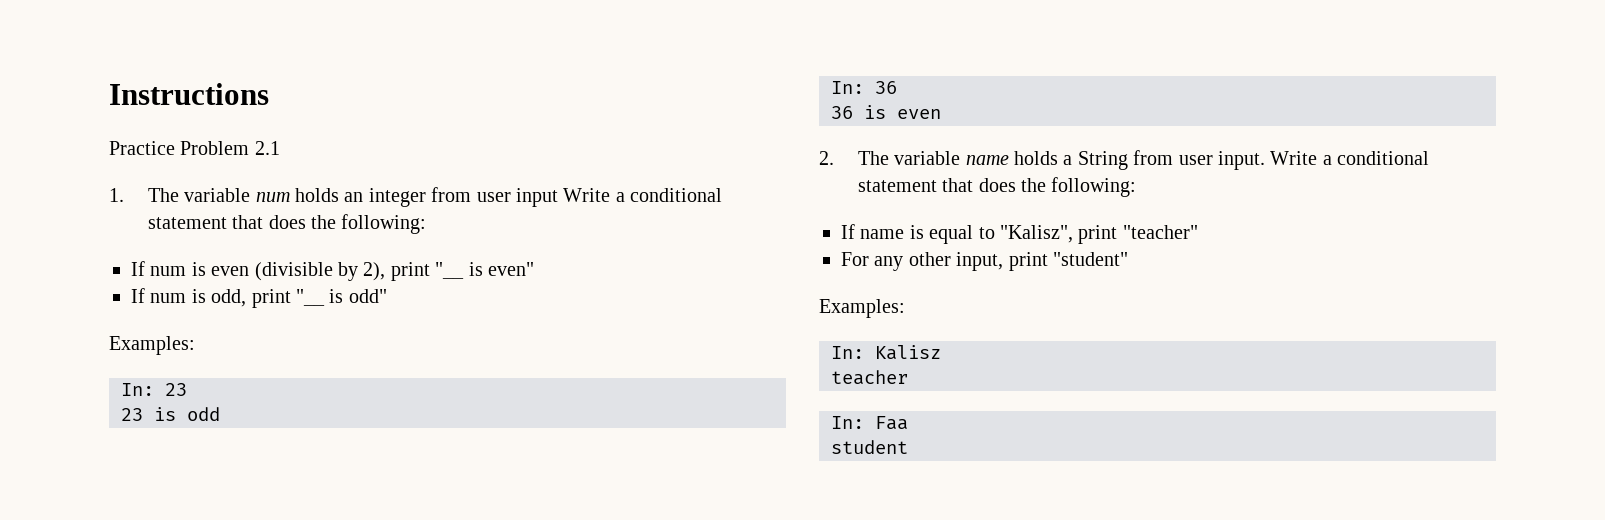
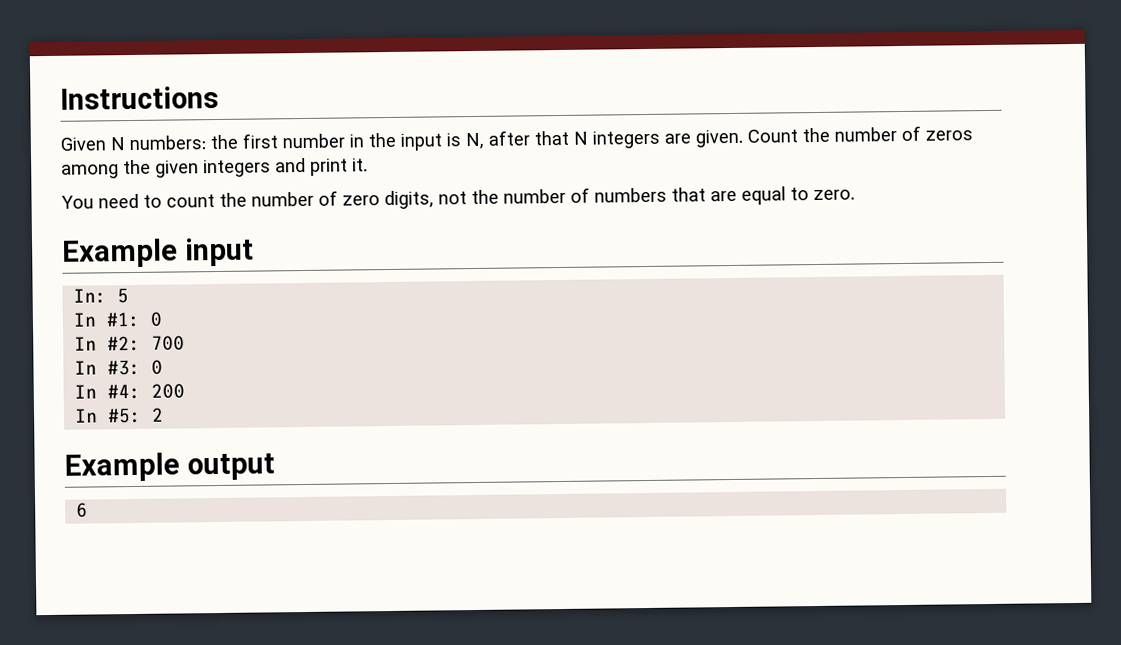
[109,141,280,155] [109,187,723,207] [147,214,427,234] [131,261,534,281] [131,288,387,308] [109,336,195,355] [121,383,187,396] [121,407,220,421] [831,81,897,94] [831,105,941,119] [819,150,1430,170] [857,177,1137,197] [841,224,1198,244] [841,252,1128,271] [819,299,905,318] [831,345,941,360] [831,370,908,385] [831,416,908,430] [831,440,908,454] Practice Problem 2.1 // 1. The variable num holds an integer from user input Write a conditional statement that does the following: // If num is even (divisible by 2), print "__ is even" // If num is odd, print "__ is odd" // Examples: // In: 23 // 23 is odd // In: 36 // 36 is even // 2. The variable name holds a String from user input. Write a conditional statement that does the following: // If name is equal to "Kalisz", print "teacher" // For any other input, print "student" // Examples: // In: Kalisz // teacher // In: Faa // student -> [60,125,973,151] [61,157,368,179] [61,186,855,210] [61,237,254,268] [73,288,130,304] [73,311,164,328] [74,335,186,352] [74,359,164,376] [74,383,186,400] [74,407,165,424] [64,452,275,482] [76,502,89,518] Given N numbers: the first number in the input is N, after that N integers are given. Count the number of zeros among the given integers and print it. // You need to count the number of zero digits, not the number of numbers that are equal to zero. // Example input // In: 5 // In #1: 0 // In #2: 700 // In #3: 0 // In #4: 200 // In #5: 2 // Example output // 6

